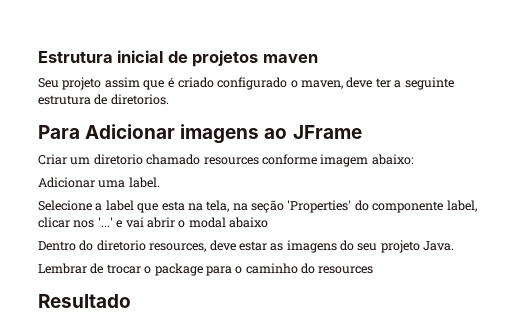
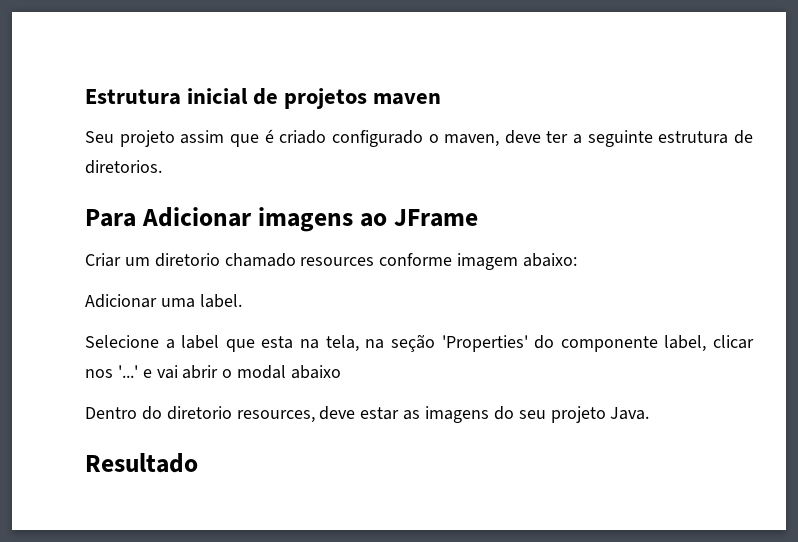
[38,263,374,276] // Lembrar de trocar o package para o caminho do resources -> (650, 413) none

